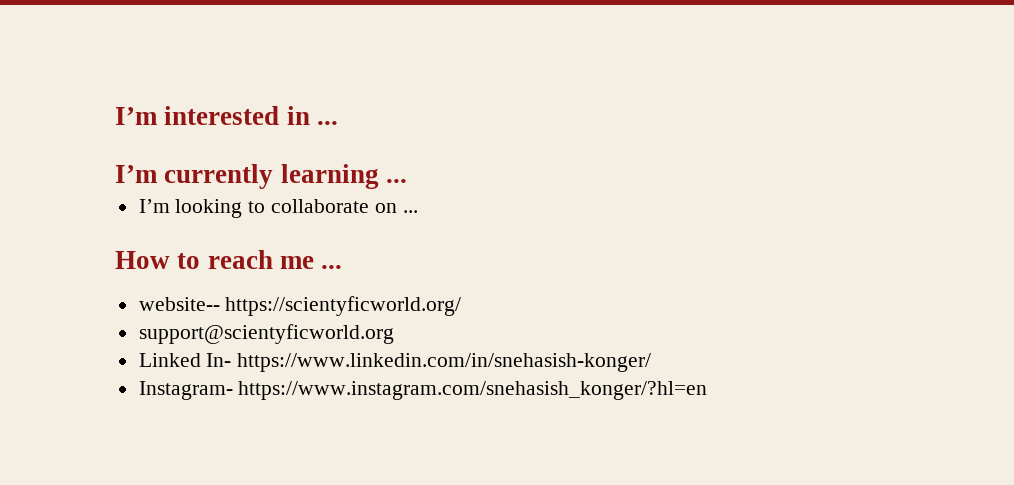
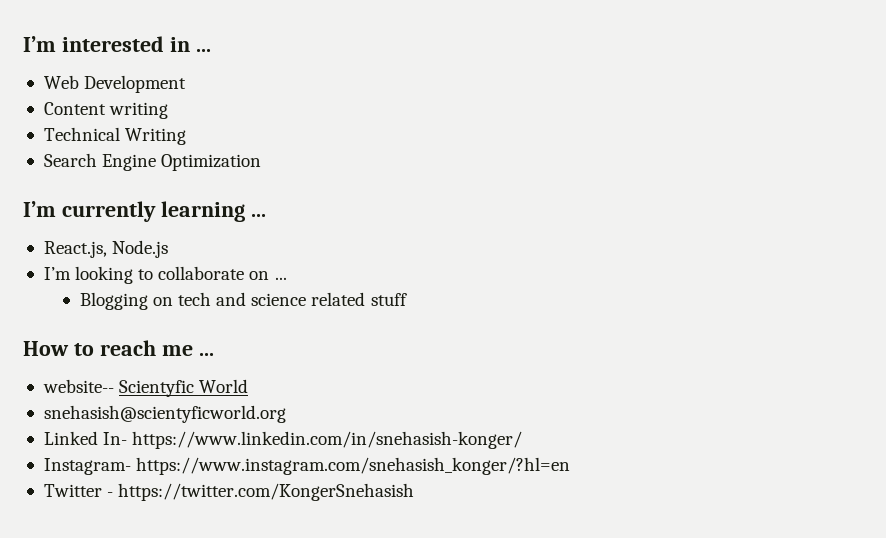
(338, 123) none -> [43,75,187,93] [43,102,169,119] [43,127,187,145] [43,153,262,171] // Web Development // Content writing // Technical Writing // Search Engine Optimization
(407, 181) none -> [43,240,169,258] // React.js, Node.js
(418, 211) none -> [79,292,407,310] // Blogging on tech and science related stuff
[225,296,462,316] [138,324,394,344] https://scientyficworld.org/ // support@scientyficworld.org -> [119,379,249,397] [43,405,286,423] Scientyfic World // snehasish@scientyficworld.org
(708, 390) none -> [43,483,415,501] // Twitter - https://twitter.com/KongerSnehasish

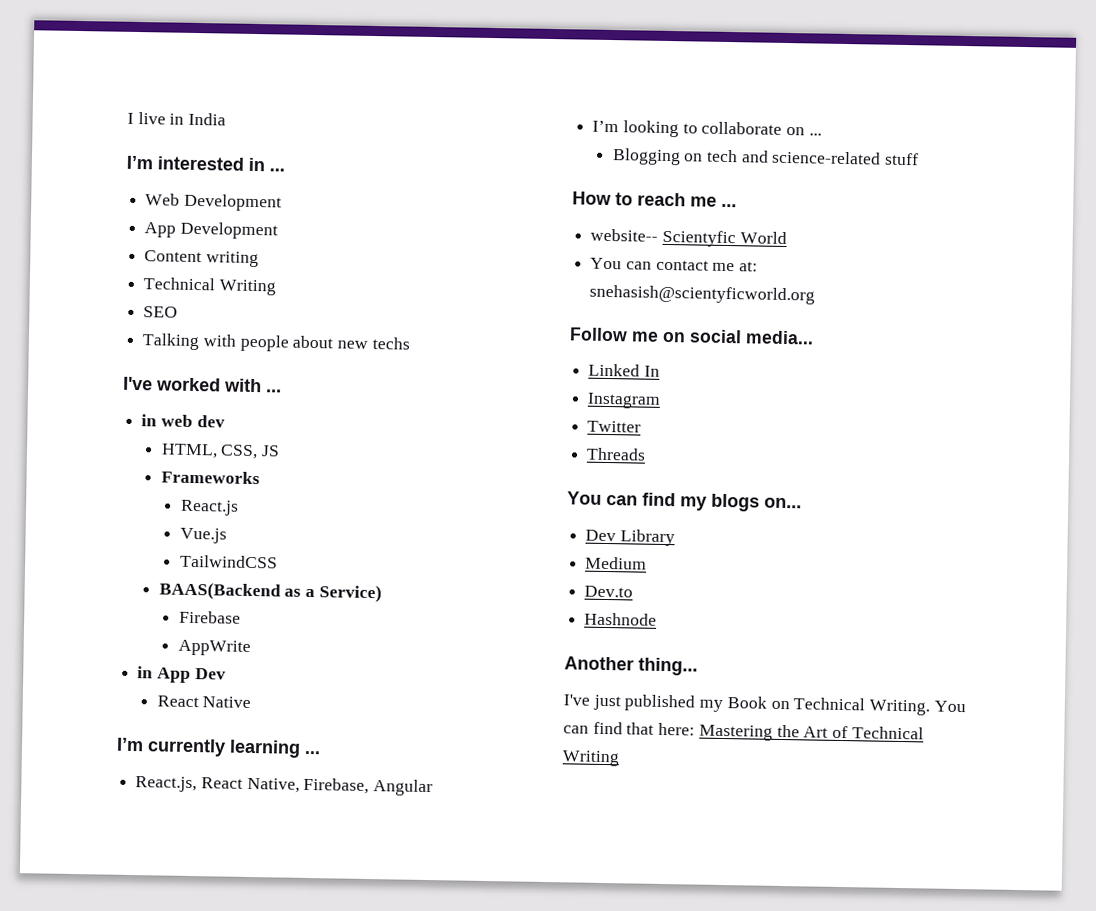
(23, 44) none -> [127,112,227,126] I live in India //
(187, 84) none -> [144,221,278,240] // App Development
[43,153,262,171] Search Engine Optimization -> [143,306,179,318] [142,333,410,352] [123,376,282,393] [141,414,225,428] [160,443,280,460] [160,470,260,485] [179,499,239,516] [179,527,227,544] [179,554,278,569] [158,581,382,603] [178,610,241,624] [177,639,251,656] [137,666,226,683] [156,695,252,709] SEO // Talking with people about new techs // I've worked with ... // in web dev // HTML, CSS, JS // Frameworks // React.js // Vue.js // TailwindCSS // BAAS(Backend as a Service) // Firebase // AppWrite // in App Dev // React Native
[112,240,169,258] Node.js -> [200,777,434,797] React Native, Firebase, Angular
[251,292,366,306] science related -> [771,150,882,165] science-related
[43,405,286,423] [43,431,523,449] [43,457,571,475] [43,483,415,501] snehasish@scientyficworld.org // Linked In- https://www.linkedin.com/in/snehasish-konger/ // Instagram- https://www.instagram.com/snehasish_konger/?hl=en // Twitter - https://twitter.com/KongerSnehasish -> [590,257,759,272] [589,284,816,305] [569,327,814,345] [588,363,660,377] [587,392,662,409] [587,420,642,433] [586,447,647,461] [567,491,802,512] [585,529,675,547] [585,556,648,570] [584,585,634,598] [584,612,658,626] [564,656,698,676] [563,694,966,716] [563,721,924,741] [562,750,620,767] You can contact me at: snehasish@scientyficworld.org // Follow me on social media... // Linked In // Instagram // Twitter // Threads // You can find my blogs on... // Dev Library // Medium // Dev.to // Hashnode // Another thing... // I've just published my Book on Technical Writing. You can find that here: Mastering the Art of Technical Writing

